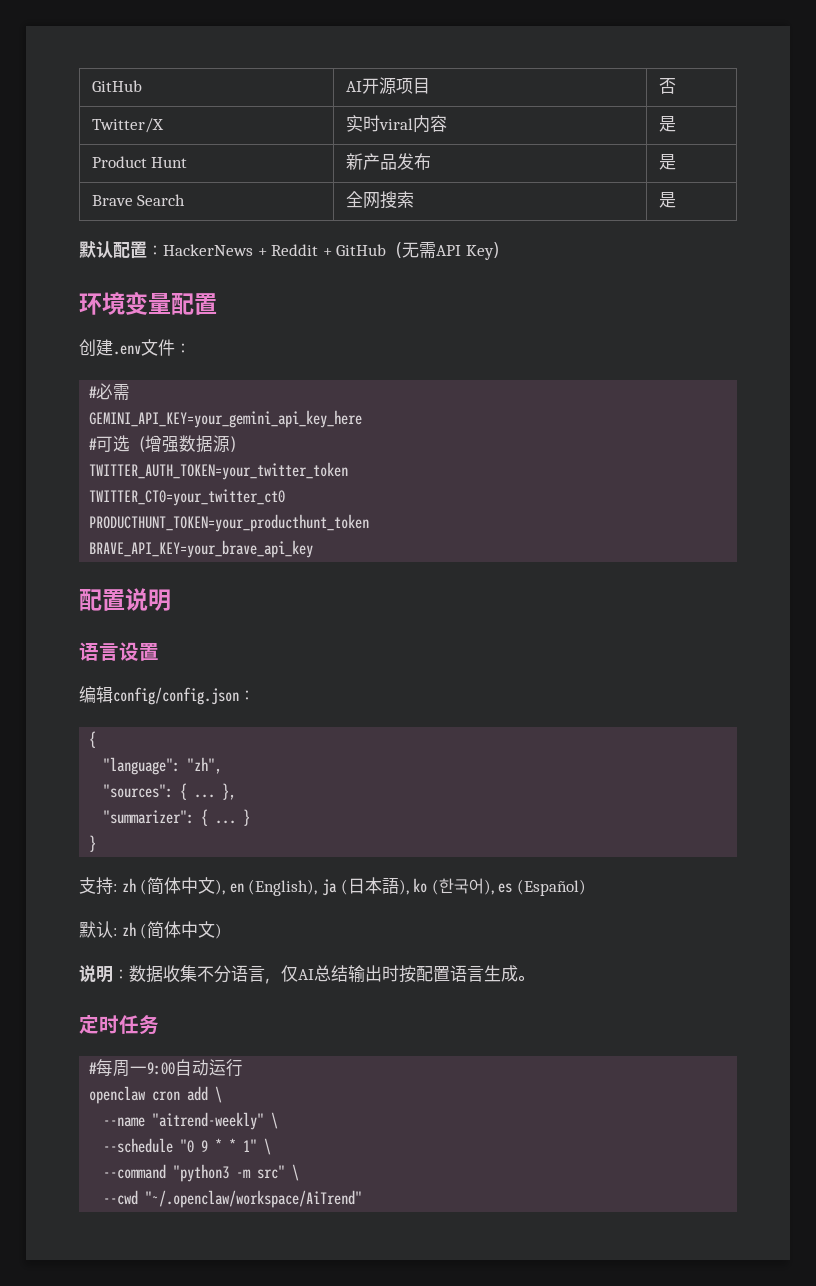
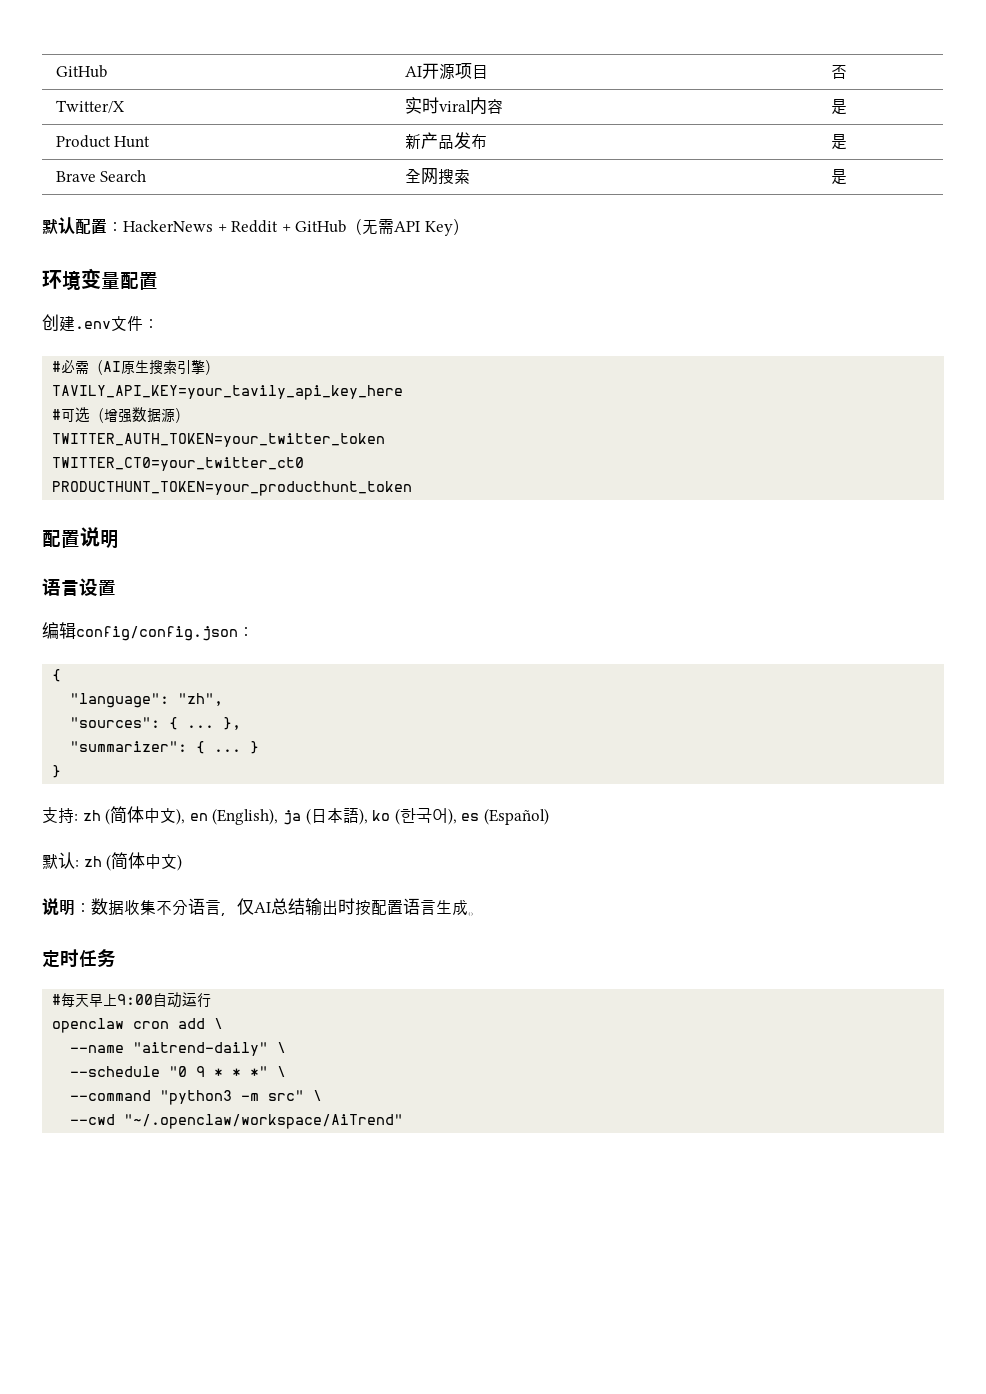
[89,410,363,428] // GEMINI_API_KEY=your_gemini_api_key_here -> [89,360,220,375] [52,385,404,400] （AI原生搜索引擎） // TAVILY_API_KEY=your_tavily_api_key_here
[89,540,314,558] // BRAVE_API_KEY=your_brave_api_key -> (413, 488) none
[113,1060,148,1077] 周一 -> [75,994,118,1007] 天早上
[152,1112,265,1130] "aitrend-weekly" -> [133,1042,269,1056] "aitrend-daily"
[243,1139,258,1152] 1" -> [250,1066,269,1077] *"

